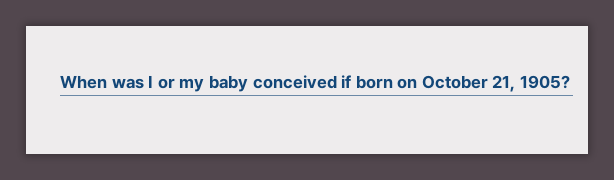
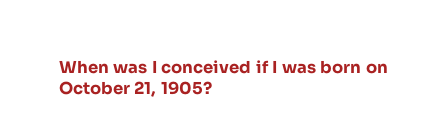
[157,75,352,92] or my baby conceived if -> [161,60,316,74] conceived if I was

